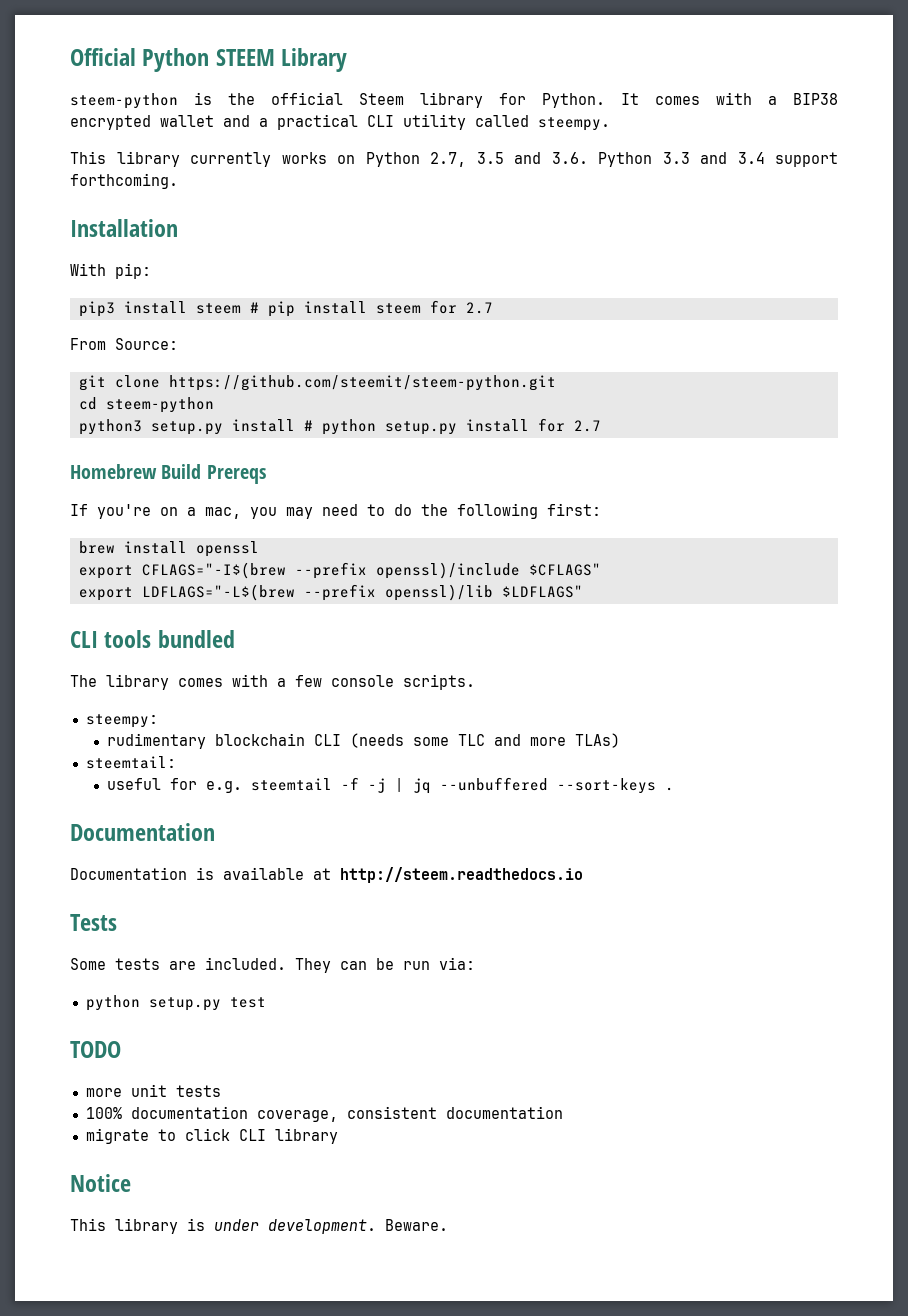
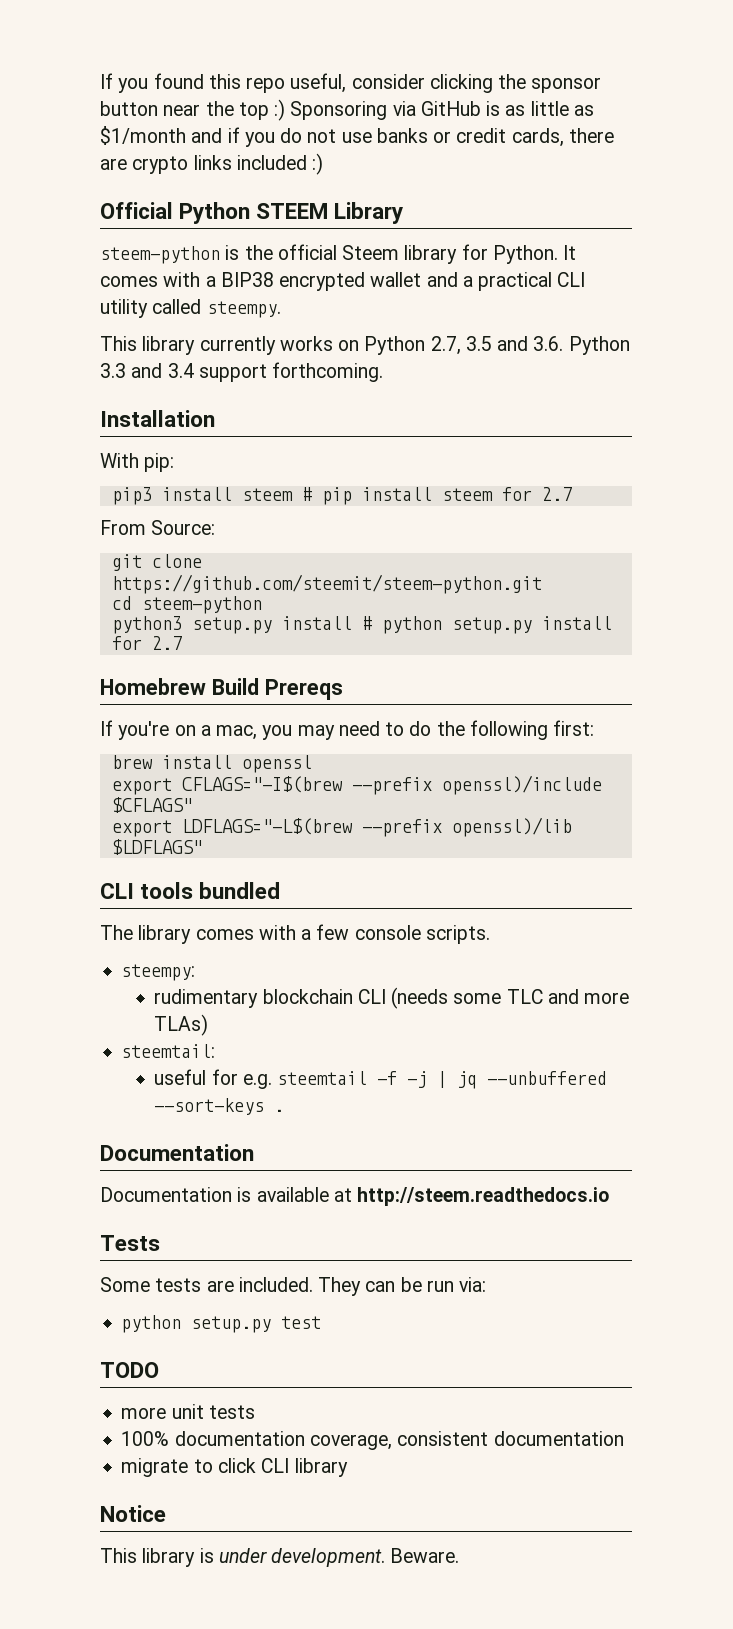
(70, 57) none -> [100,73,602,93] [100,99,594,121] [100,126,614,147] [100,153,324,175] If you found this repo useful, consider clicking the sponsor button near the top :) Sponsoring via GitHub is as little as $1/month and if you do not use banks or credit cards, there are crypto links included :) //

